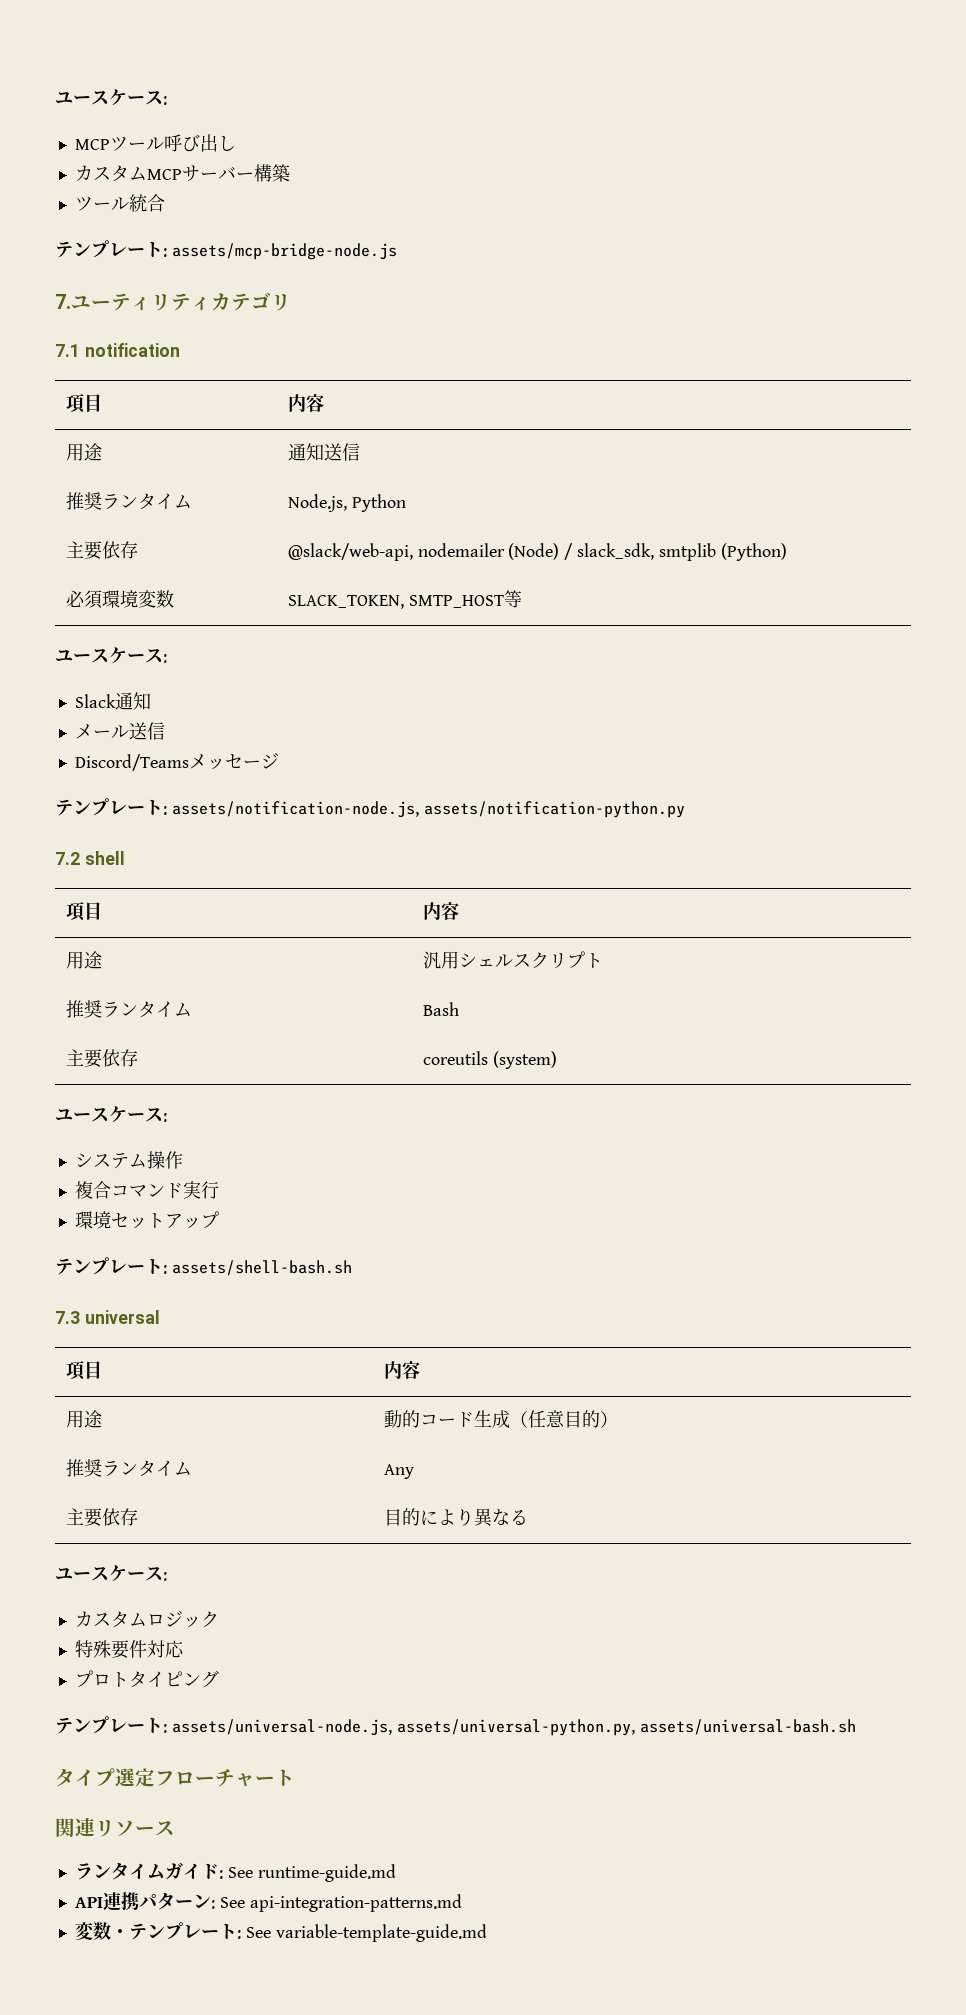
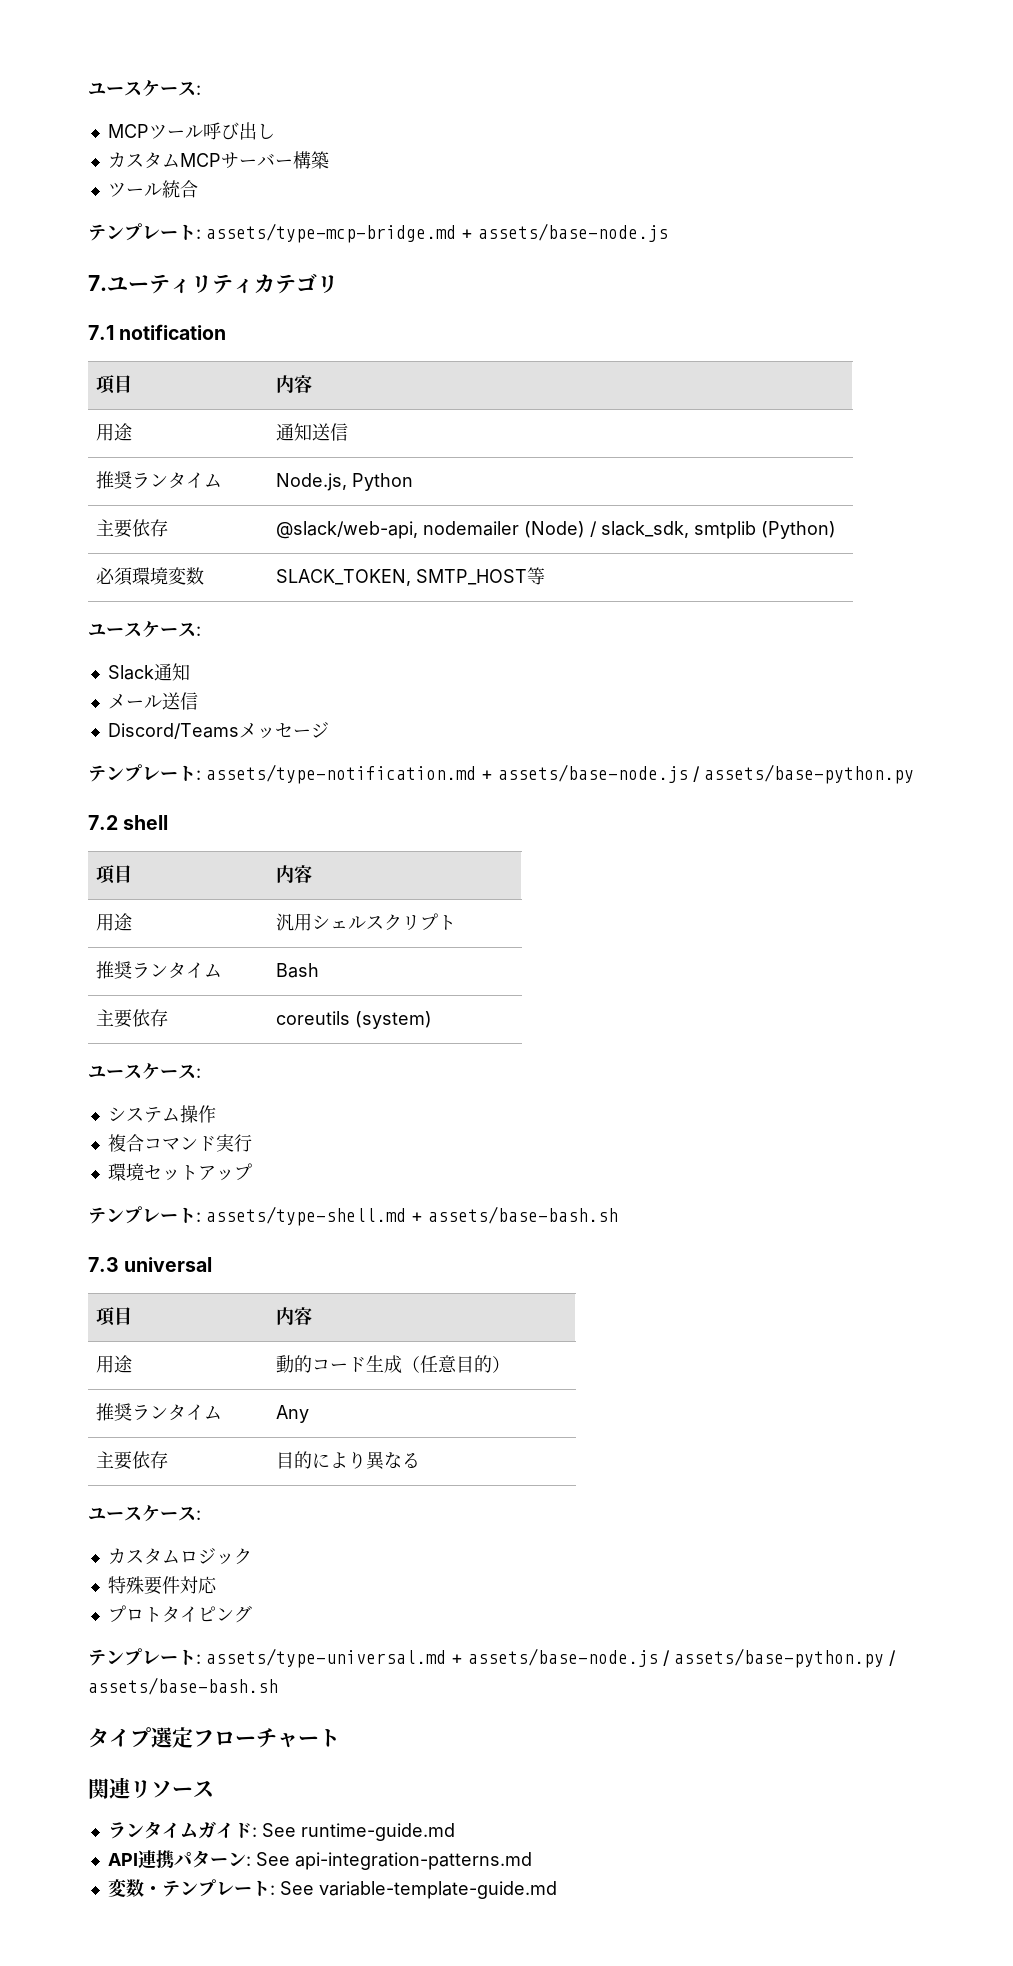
[171,243,397,260] assets/mcp-bridge-node.js -> [206,223,668,243] assets/type-mcp-bridge.md + assets/base-node.js
[171,801,685,818] assets/notification-node.js, assets/notification-python.py -> [206,764,914,784] assets/type-notification.md + assets/base-node.js / assets/base-python.py
[171,1260,352,1276] assets/shell-bash.sh -> [206,1206,618,1226] assets/type-shell.md + assets/base-bash.sh
[171,1719,856,1736] assets/universal-node.js, assets/universal-python.py, assets/universal-bash.sh -> [206,1648,896,1668] [88,1677,278,1695] assets/type-universal.md + assets/base-node.js / assets/base-python.py / assets/base-bash.sh

